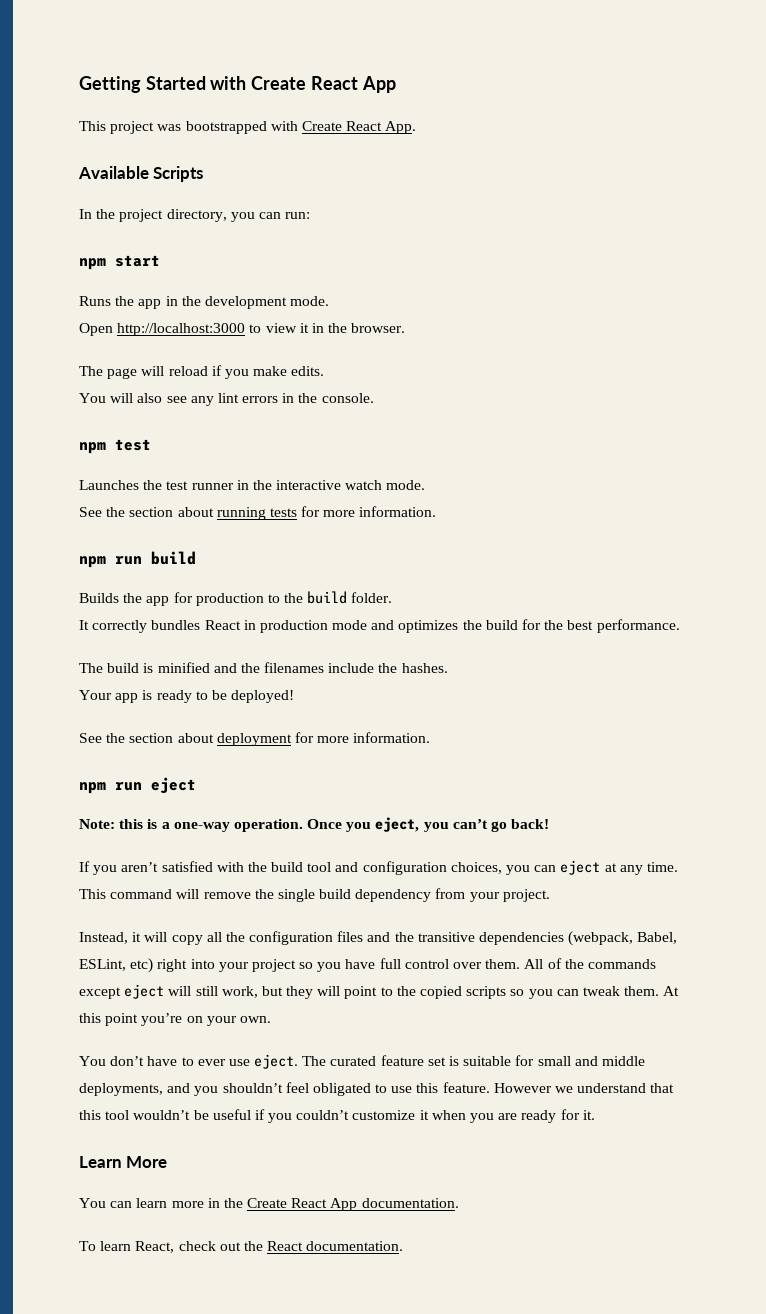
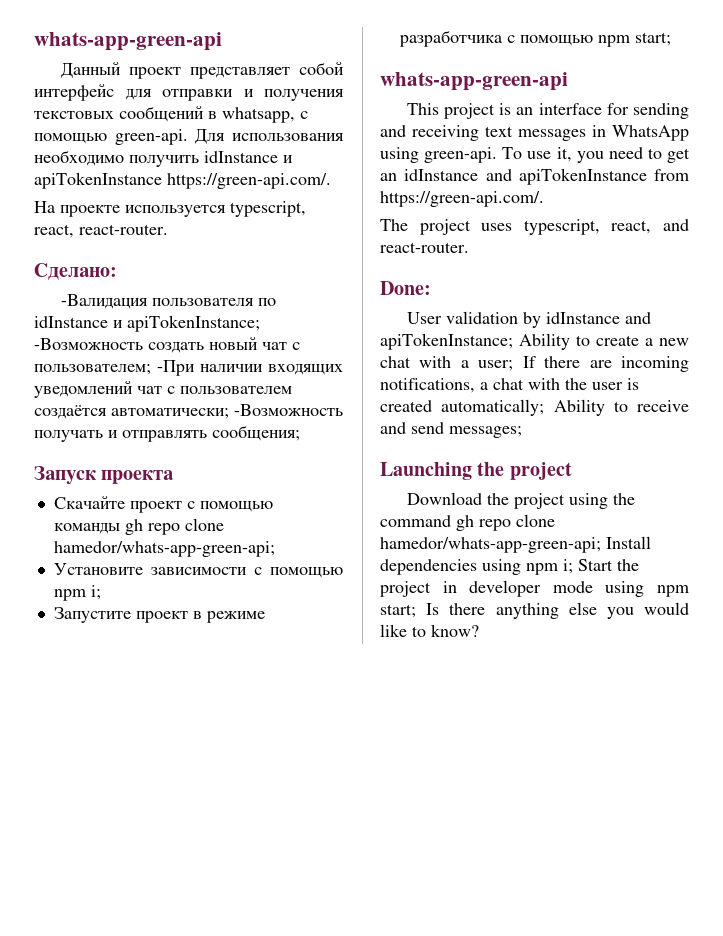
[79,76,396,93] [79,121,417,134] [78,166,204,182] [79,209,311,222] [79,255,160,270] [79,296,330,309] [79,323,406,336] [79,365,325,379] [79,393,374,406] [79,439,151,454] [79,480,426,490] [79,506,437,520] [79,551,196,568] [79,591,393,606] [79,619,680,633] [79,662,448,673] [79,690,295,703] [79,732,431,746] [79,777,196,794] [79,817,550,832] [79,860,678,875] [79,888,550,902] [79,931,678,946] [79,958,656,973] [79,984,680,999] [79,1013,271,1026] [79,1054,645,1069] [79,1082,675,1096] [79,1109,595,1123] [79,1156,168,1168] [79,1198,459,1211] [79,1241,404,1253] Getting Started with Create React App // This project was bootstrapped with Create React App. // Available Scripts // In the project directory, you can run: // npm start // Runs the app in the development mode. // Open http://localhost:3000 to view it in the browser. // The page will reload if you make edits. // You will also see any lint errors in the console. // npm test // Launches the test runner in the interactive watch mode. // See the section about running tests for more information. // npm run build // Builds the app for production to the build folder. // It correctly bundles React in production mode and optimizes the build for the best performance. // The build is minified and the filenames include the hashes. // Your app is ready to be deployed! // See the section about deployment for more information. // npm run eject // Note: this is a one-way operation. Once you eject, you can’t go back! // If you aren’t satisfied with the build tool and configuration choices, you can eject at any time. This command will remove the single build dependency from your project. // Instead, it will copy all the configuration files and the transitive dependencies (webpack, Babel, ESLint, etc) right into your project so you have full control over them. All of the commands except eject will still work, but they will point to the copied scripts so you can tweak them. At this point you’re on your own. // You don’t have to ever use eject. The curated feature set is suitable for small and middle deployments, and you shouldn’t feel obligated to use this feature. However we understand that this tool wouldn’t be useful if you couldn’t customize it when you are ready for it. // Learn More // You can learn more in the Create React App documentation. // To learn React, check out the React documentation. -> [34,32,222,51] [60,62,344,79] [34,84,344,101] [34,106,308,123] [34,129,344,145] [34,150,293,167] [34,172,331,189] [34,201,306,217] [34,224,168,238] [34,263,117,280] [60,294,276,309] [34,315,260,332] [34,337,300,353] [34,360,343,376] [34,381,292,398] [34,404,343,419] [34,425,300,442] [34,466,175,485] [53,496,273,513] [53,518,224,535] [53,541,275,557] [53,563,343,578] [53,585,101,601] [53,607,265,623] [398,30,671,47] [380,72,568,91] [406,103,689,119] [380,125,689,141] [380,147,690,163] [380,168,689,185] [380,191,544,207] [380,219,689,235] [380,242,469,253] [380,281,431,295] [406,311,651,328] [380,333,689,350] [380,356,689,372] [380,378,639,393] [380,399,689,416] [380,422,522,438] [380,462,572,480] [406,492,635,509] [380,514,555,531] [380,536,651,553] [380,559,639,575] [380,580,689,597] [380,602,689,619] [380,624,479,637] whats-app-green-api // Данный проект представляет собой интерфейс для отправки и получения текстовых сообщений в whatsapp, с помощью green-api. Для использования необходимо получить idInstance и apiTokenInstance https://green-api.com/. // На проекте используется typescript, react, react-router. // Сделано: // -Валидация пользователя по idInstance и apiTokenInstance; -Возможность создать новый чат с пользователем; -При наличии входящих уведомлений чат с пользователем создаётся автоматически; -Возможность получать и отправлять сообщения; // Запуск проекта // Скачайте проект с помощью команды gh repo clone hamedor/whats-app-green-api; // Установите зависимости с помощью npm i; // Запустите проект в режиме разработчика с помощью npm start; // whats-app-green-api // This project is an interface for sending and receiving text messages in WhatsApp using green-api. To use it, you need to get an idInstance and apiTokenInstance from https://green-api.com/. // The project uses typescript, react, and react-router. // Done: // User validation by idInstance and apiTokenInstance; Ability to create a new chat with a user; If there are incoming notifications, a chat with the user is created automatically; Ability to receive and send messages; // Launching the project // Download the project using the command gh repo clone hamedor/whats-app-green-api; Install dependencies using npm i; Start the project in developer mode using npm start; Is there anything else you would like to know?

